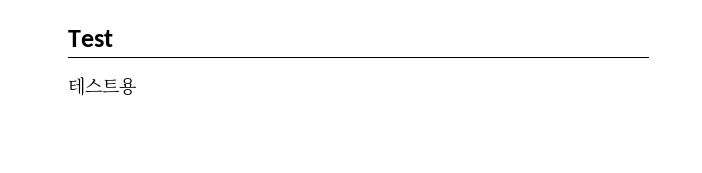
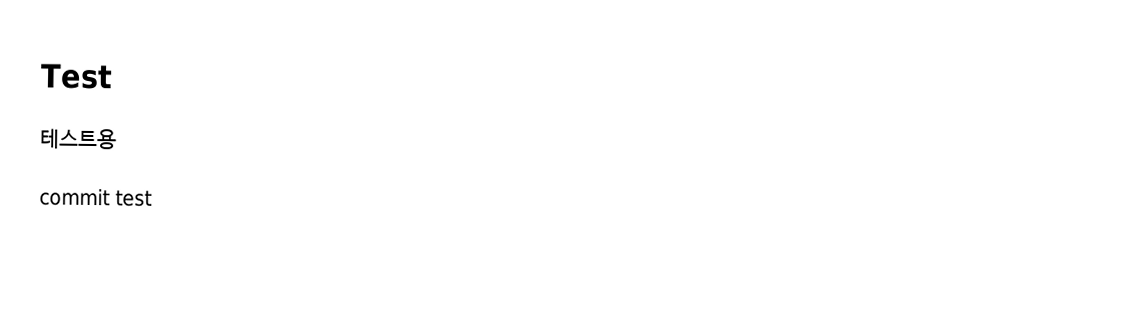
(136, 86) none -> [39,188,152,207] // commit test

